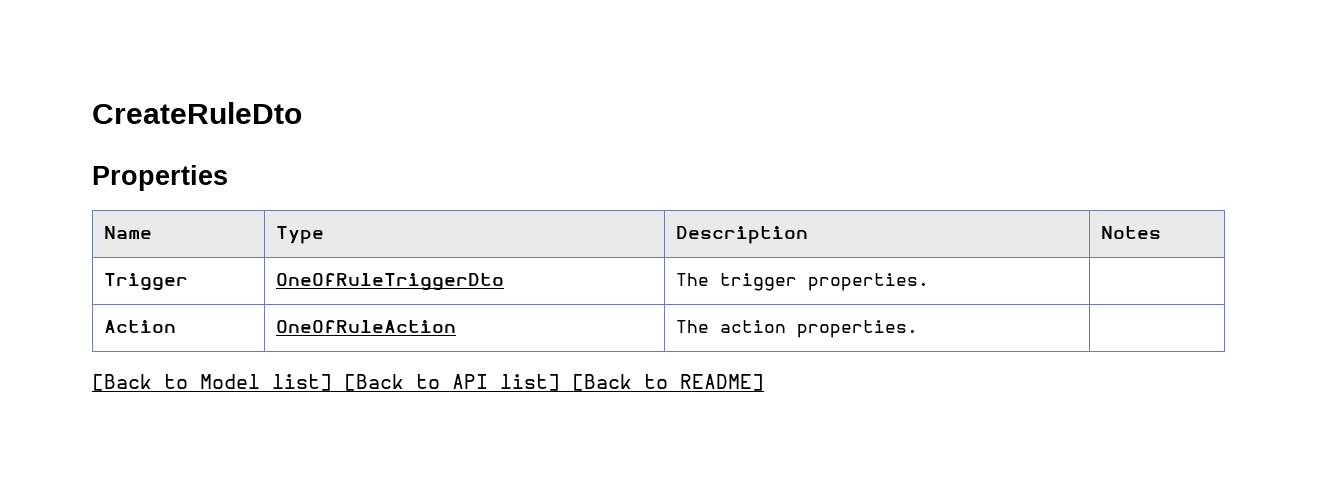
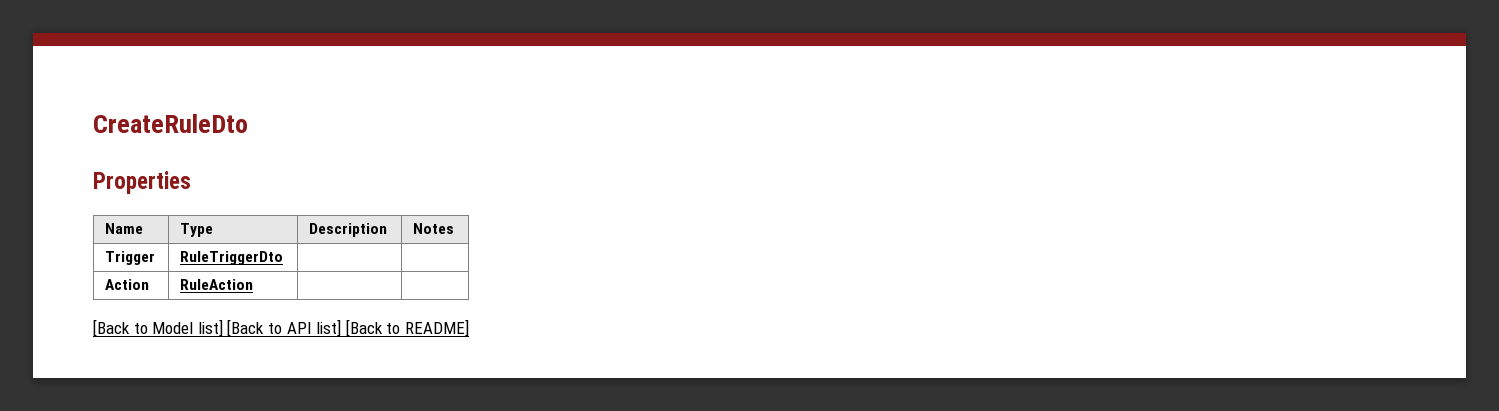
[276,273,505,291] [676,273,930,291] [104,320,177,333] [276,320,457,333] [676,320,919,338] OneOfRuleTriggerDto | The trigger properties. | // Action | OneOfRuleAction | The action properties. -> [180,251,284,265] [105,279,150,290] [180,279,254,290] RuleTriggerDto | | // Action | RuleAction |

